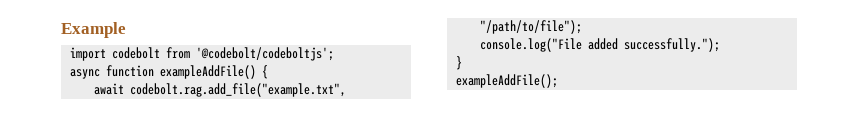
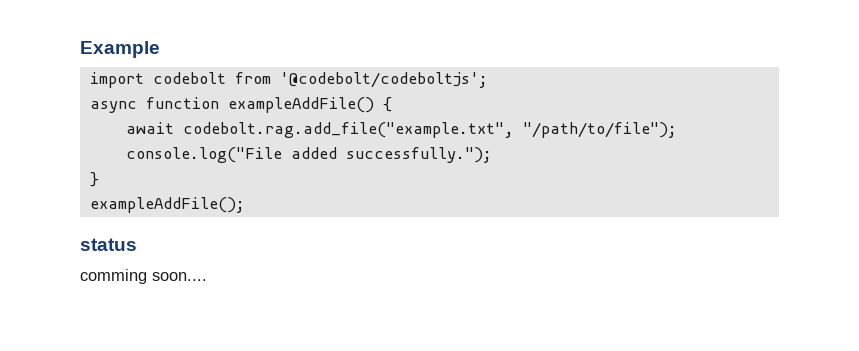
(558, 81) none -> [80,238,137,251] [80,269,207,284] // status // comming soon....

